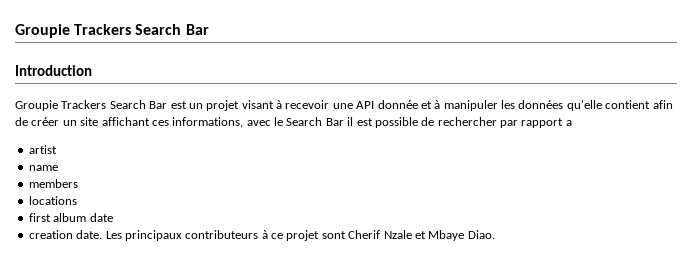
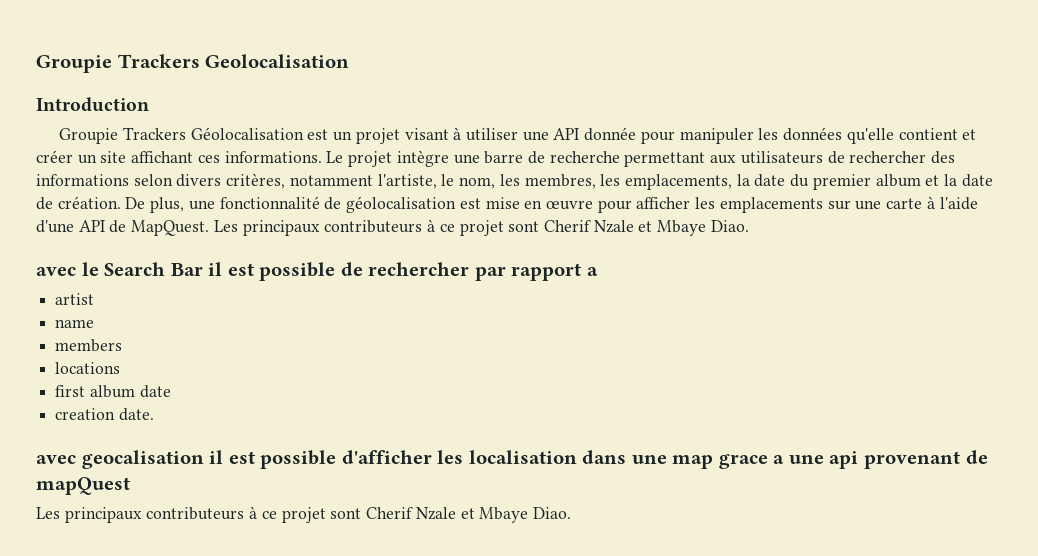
[15,24,209,38] Groupie Trackers Search Bar -> [36,54,350,73] Groupie Trackers Geolocalisation
[109,100,168,109] Search Bar -> [190,127,304,140] Géolocalisation
[285,100,330,109] recevoir -> [465,128,518,141] utiliser
[420,100,441,109] et à -> [640,131,675,144] pour
[652,100,673,109] [15,117,28,126] afin de -> [962,129,977,140] et
[172,117,244,128] informations, -> [224,150,956,167] [36,173,993,190] [36,196,978,213] [36,219,749,236] informations. Le projet intègre une barre de recherche permettant aux utilisateurs de rechercher des informations selon divers critères, notamment l'artiste, le nom, les membres, les emplacements, la date du premier album et la date de création. De plus, une fonctionnalité de géolocalisation est mise en œuvre pour afficher les emplacements sur une carte à l'aide d'une API de MapQuest. Les principaux contributeurs à ce projet sont Cherif Nzale et Mbaye Diao. //
(103, 234) none -> [36,450,988,469] [36,477,130,495] // avec geocalisation il est possible d'afficher les localisation dans une map grace a une api provenant de mapQuest //

